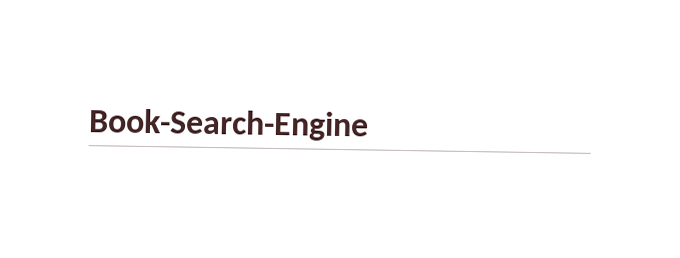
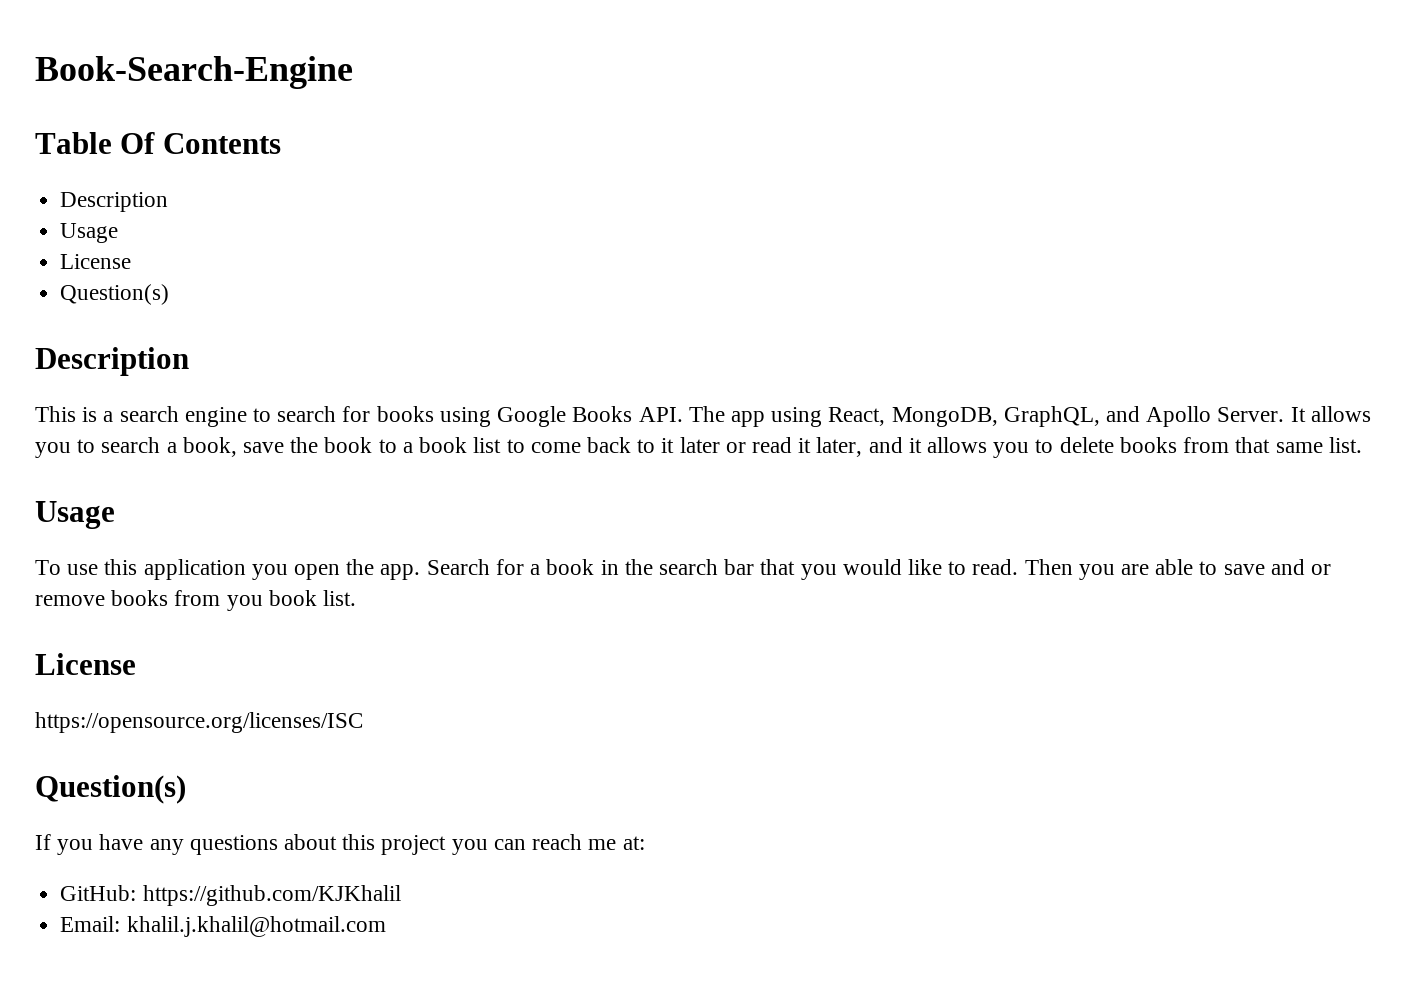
(369, 125) none -> [35,132,281,154] [60,192,169,212] [60,223,119,243] [60,254,132,269] [60,284,170,305] [35,347,189,376] [35,406,1371,427] [35,437,1362,458] [35,501,115,529] [35,559,1332,580] [35,590,357,611] [35,653,136,675] [35,712,363,733] [35,775,186,804] [35,834,645,855] [60,885,401,906] [60,916,386,937] // Table Of Contents // Description // Usage // License // Question(s) // Description // This is a search engine to search for books using Google Books API. The app using React, MongoDB, GraphQL, and Apollo Server. It allows you to search a book, save the book to a book list to come back to it later or read it later, and it allows you to delete books from that same list. // Usage // To use this application you open the app. Search for a book in the search bar that you would like to read. Then you are able to save and or remove books from you book list. // License // https://opensource.org/licenses/ISC // Question(s) // If you have any questions about this project you can reach me at: // GitHub: https://github.com/KJKhalil // Email: khalil.j.khalil@hotmail.com

